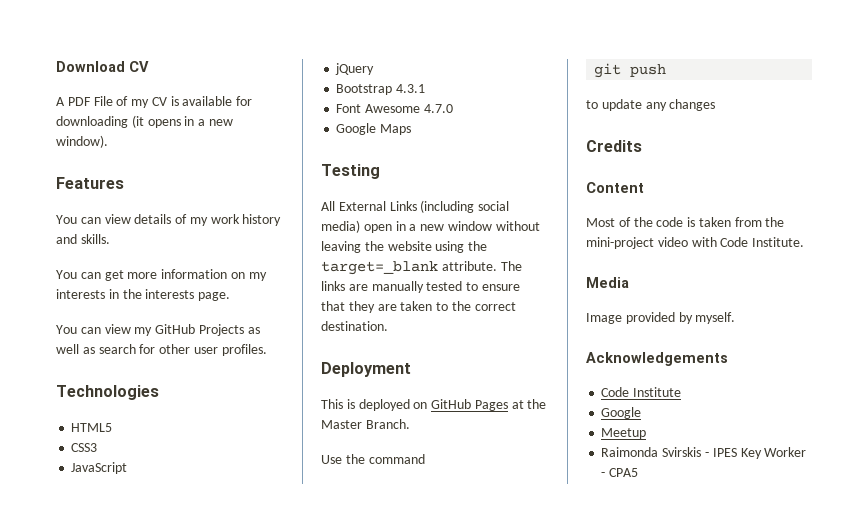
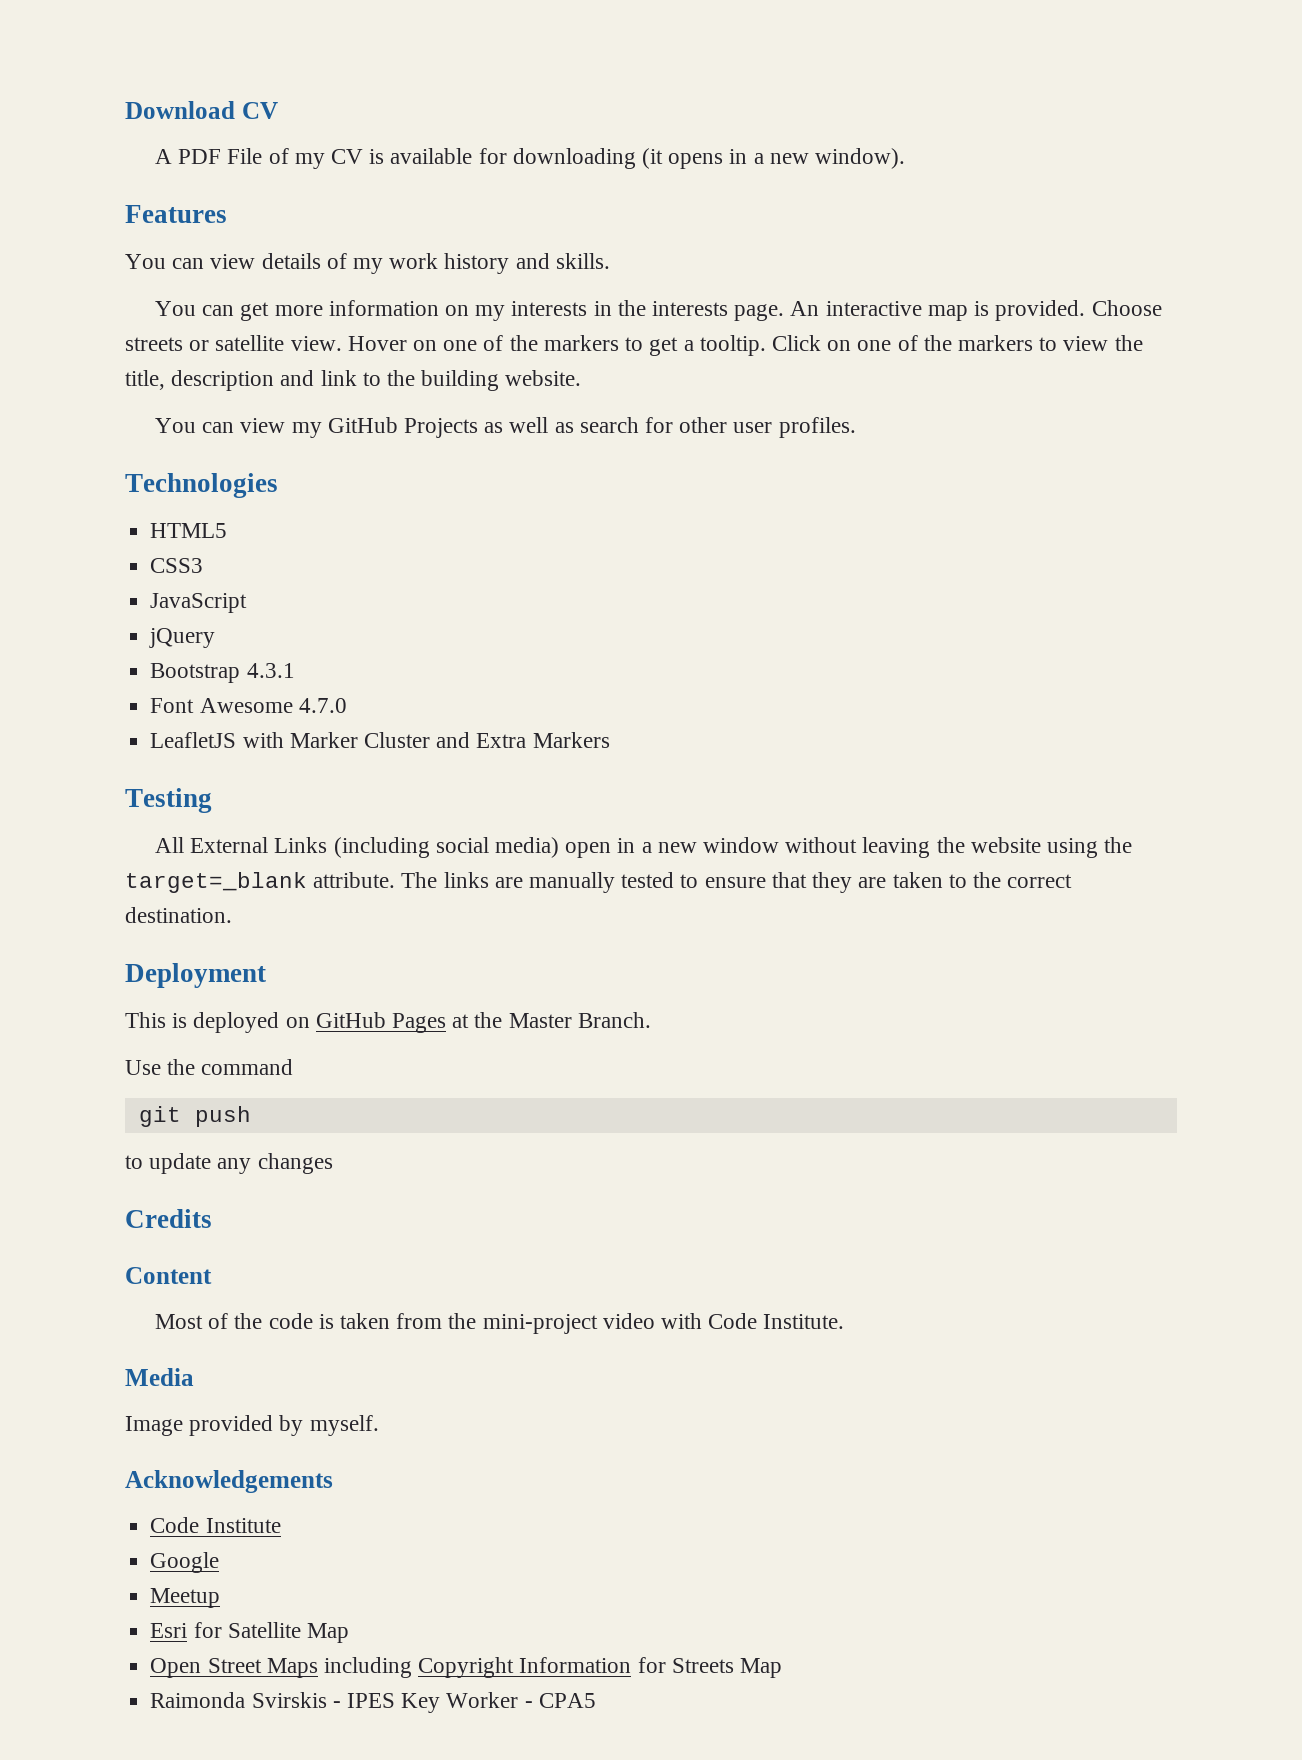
(231, 296) none -> [790,300,1162,321] [125,335,1143,356] [125,370,582,391] An interactive map is provided. Choose streets or satellite view. Hover on one of the markers to get a tooltip. Click on one of the markers to view the title, description and link to the building website.
[336,123,412,135] Google Maps -> [150,732,610,748] LeafletJS with Marker Cluster and Extra Markers
(647, 433) none -> [150,1622,349,1643] [150,1657,782,1678] // Esri for Satellite Map // Open Street Maps including Copyright Information for Streets Map

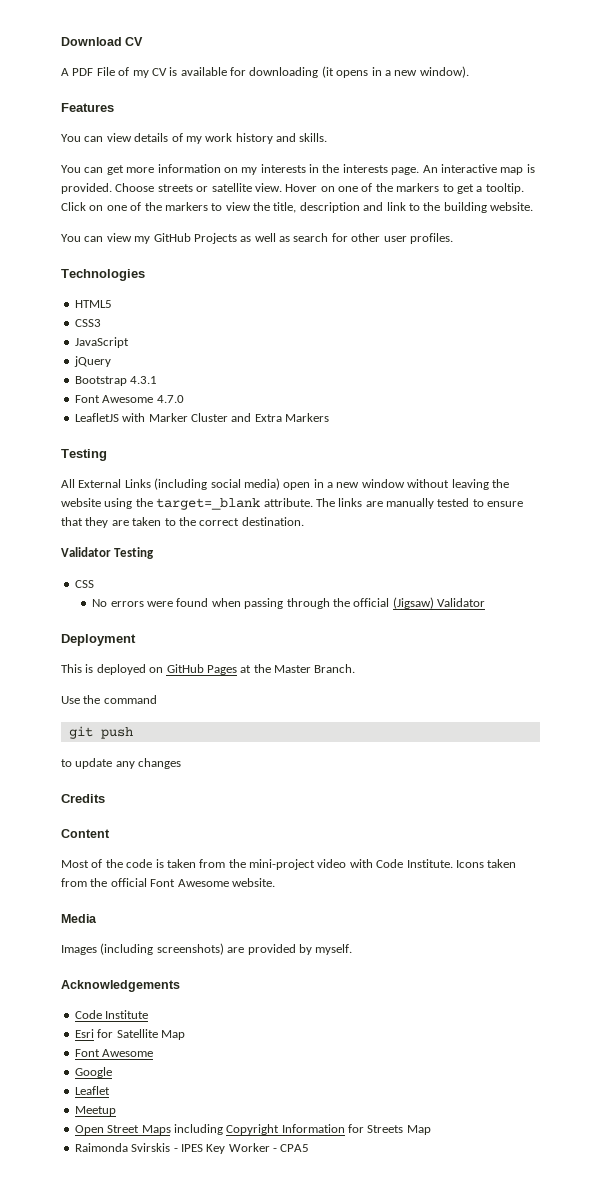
(232, 915) none -> [61,547,155,559] [74,580,94,588] [92,597,486,609] // Validator Testing // CSS // No errors were found when passing through the official (Jigsaw) Validator
[125,1368,194,1386] [125,1416,183,1436] // Media // Image -> [455,859,517,868] [61,878,275,887] [61,914,97,923] [61,943,245,955] Icons taken from the official Font Awesome website. // Media // Images (including screenshots) are
[150,1552,220,1573] [150,1588,221,1608] // Google // Meetup -> (149, 1014) none
(349, 1633) none -> [74,1049,154,1057] [74,1067,112,1078] [74,1086,110,1095] [74,1106,116,1116] // Font Awesome // Google // Leaflet // Meetup

